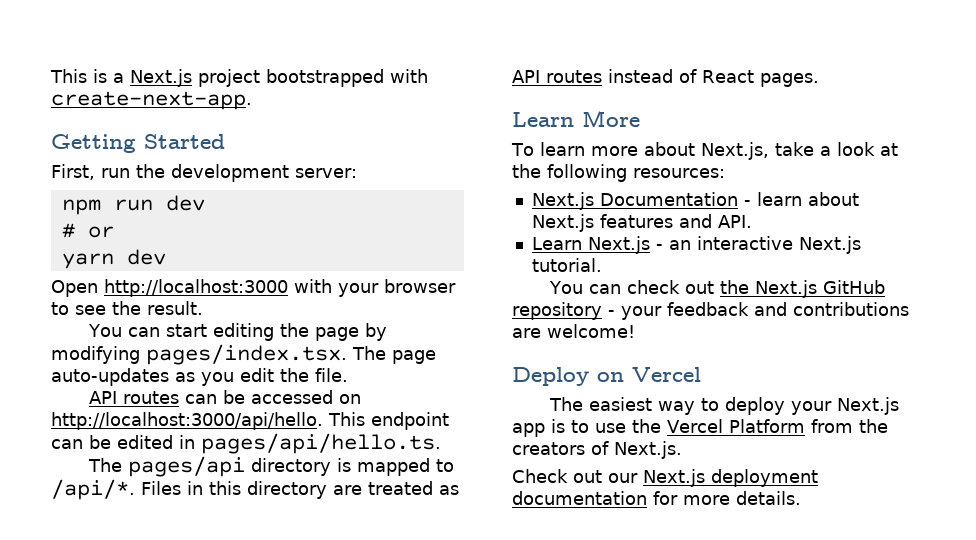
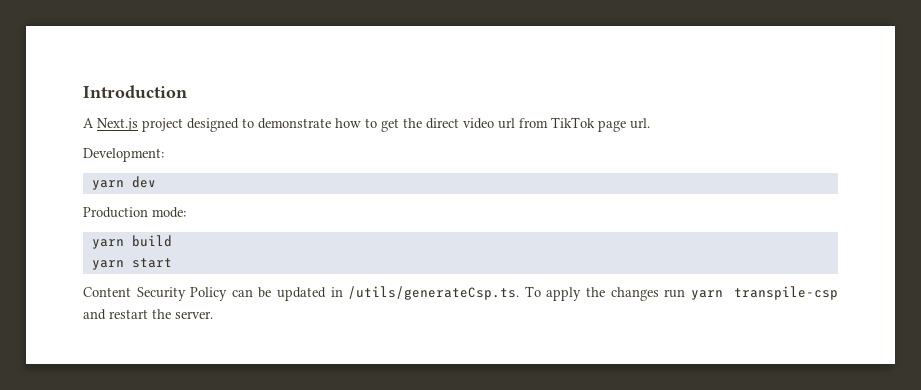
[50,69,428,87] [51,91,252,110] [51,134,225,153] [51,164,357,182] [61,195,205,215] [61,223,114,238] [61,249,166,269] [51,279,456,297] [51,301,203,315] [87,323,387,341] [51,344,436,365] [51,368,348,386] [88,390,361,404] [51,412,449,430] [51,433,441,454] [87,456,454,477] [51,479,459,500] [512,69,819,87] [512,110,640,127] [511,142,898,160] [512,164,725,182] [531,192,859,210] [531,214,752,232] [531,236,861,254] [531,258,602,272] [548,280,885,298] [512,302,909,320] [512,324,635,338] [512,367,701,386] [548,397,899,415] [512,419,888,437] [512,441,682,459] [512,469,818,487] [512,491,801,505] This is a Next.js project bootstrapped with create-next-app. // Getting Started // First, run the development server: // npm run dev // # or // yarn dev // Open http://localhost:3000 with your browser to see the result. // You can start editing the page by modifying pages/index.tsx. The page auto-updates as you edit the file. // API routes can be accessed on http://localhost:3000/api/hello. This endpoint can be edited in pages/api/hello.ts. // The pages/api directory is mapped to /api/*. Files in this directory are treated as API routes instead of React pages. // Learn More // To learn more about Next.js, take a look at the following resources: // Next.js Documentation - learn about Next.js features and API. // Learn Next.js - an interactive Next.js tutorial. // You can check out the Next.js GitHub repository - your feedback and contributions are welcome! // Deploy on Vercel // The easiest way to deploy your Next.js app is to use the Vercel Platform from the creators of Next.js. // Check out our Next.js deployment documentation for more details. -> [83,85,187,98] [83,117,650,132] [83,148,164,162] [91,176,156,190] [83,207,186,218] [91,235,172,249] [91,258,172,270] [83,286,839,301] [83,309,213,320] Introduction // A Next.js project designed to demonstrate how to get the direct video url from TikTok page url. // Development: // yarn dev // Production mode: // yarn build // yarn start // Content Security Policy can be updated in /utils/generateCsp.ts. To apply the changes run yarn transpile-csp and restart the server.

